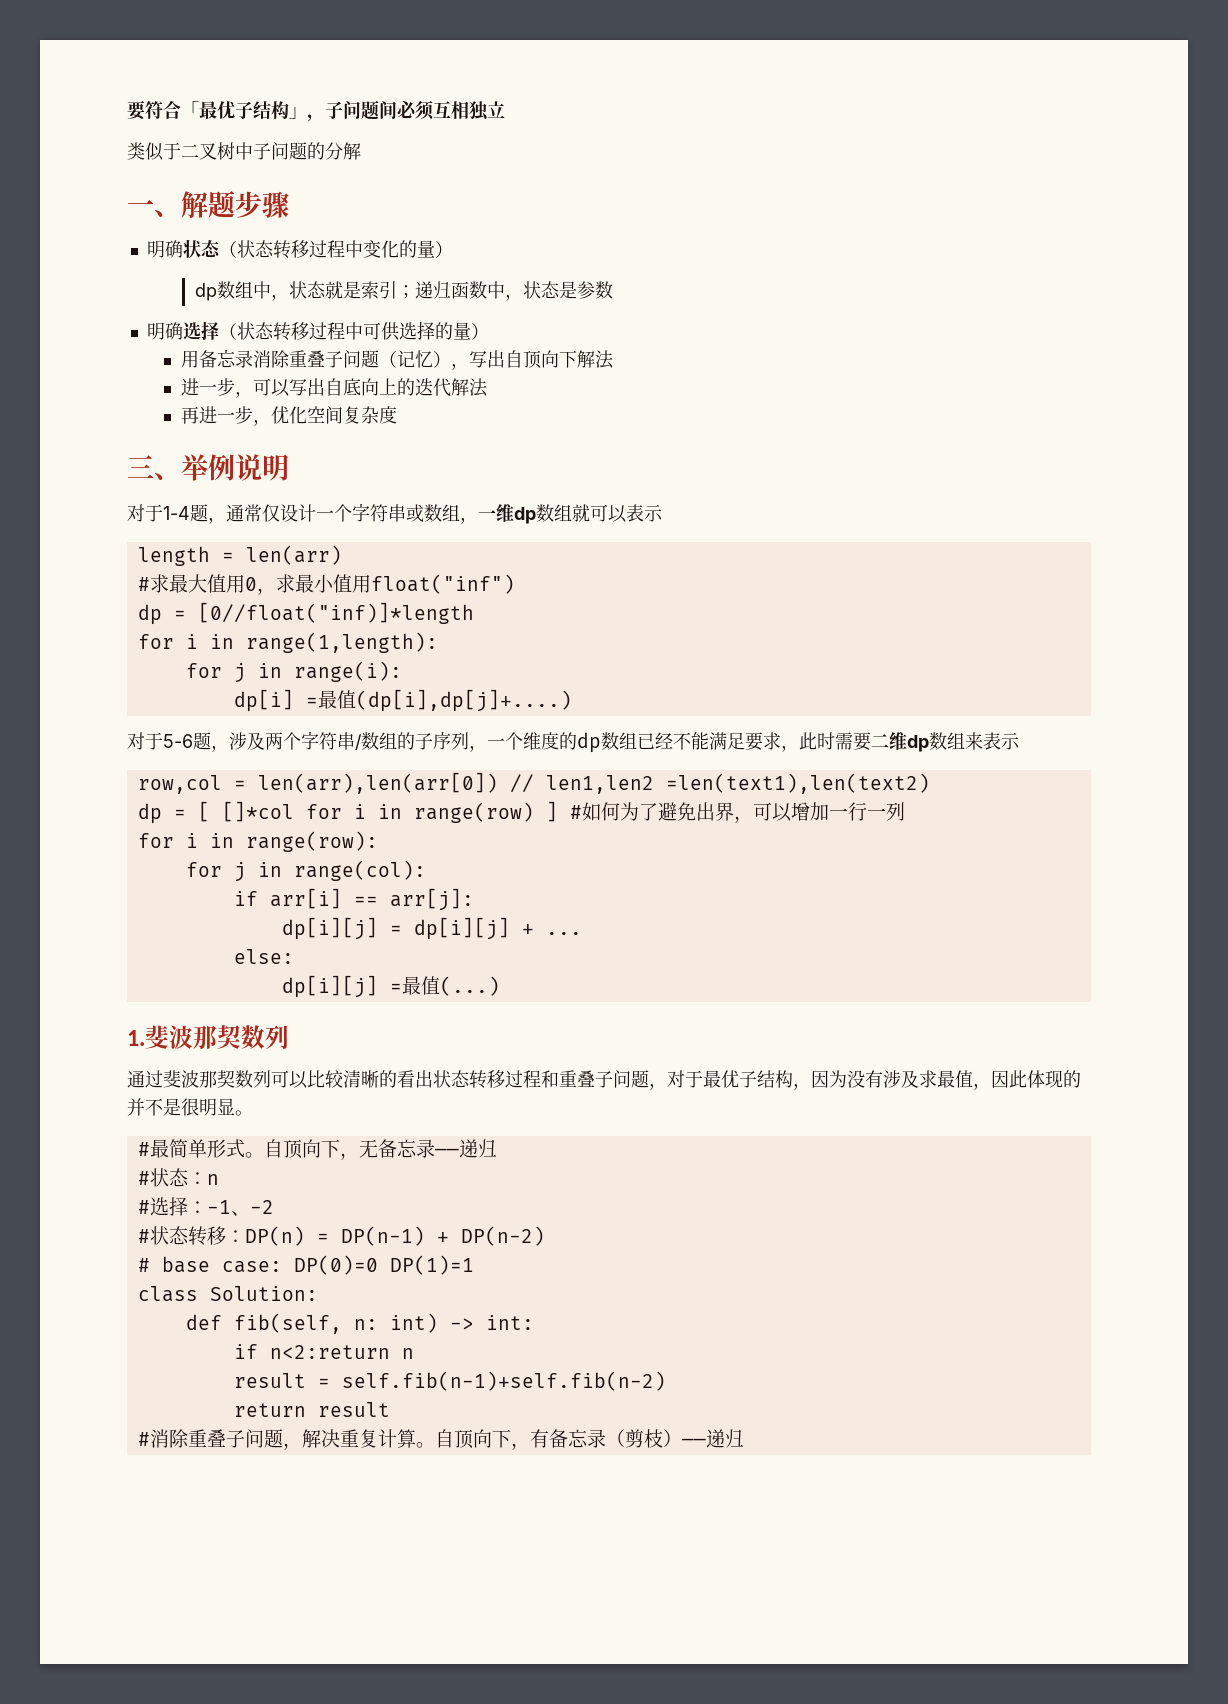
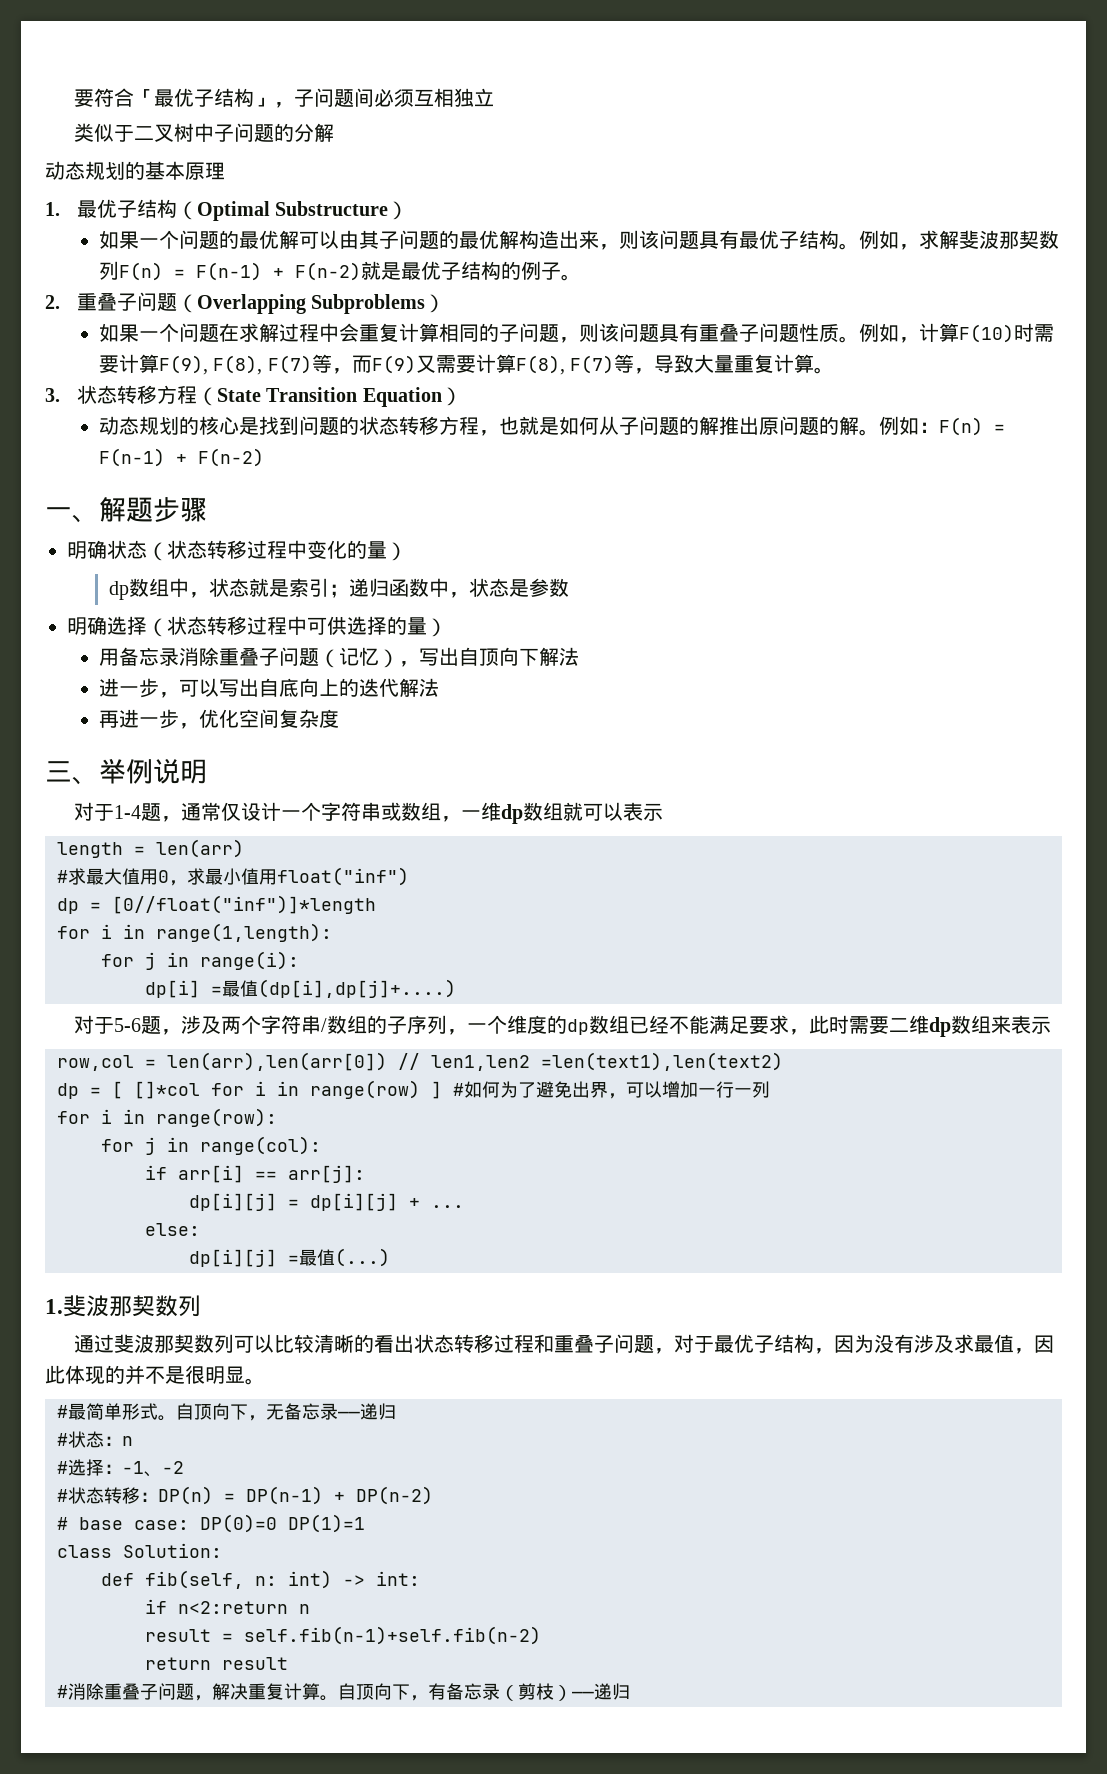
(361, 151) none -> [45,161,225,180] [45,199,409,221] [98,230,1059,250] [98,261,581,281] [45,292,446,314] [98,323,1054,343] [98,354,835,375] [45,385,462,407] [98,416,1005,436] [98,448,264,467] // 动态规划的基本原理 // 1.最优子结构（Optimal Substructure） // 如果一个问题的最优解可以由其子问题的最优解构造出来，则该问题具有最优子结构。例如，求解斐波那契数列F(n) = F(n-1) + F(n-2)就是最优子结构的例子。 // 2.重叠子问题（Overlapping Subproblems） // 如果一个问题在求解过程中会重复计算相同的子问题，则该问题具有重叠子问题性质。例如，计算F(10)时需要计算F(9), F(8), F(7)等，而F(9)又需要计算F(8), F(7)等，导致大量重复计算。 // 3.状态转移方程（State Transition Equation） // 动态规划的核心是找到问题的状态转移方程，也就是如何从子问题的解推出原问题的解。例如：F(n) = F(n-1) + F(n-2)
[197,602,474,624] [0//float("inf)]*length -> [112,895,376,914] [0//float("inf")]*length

